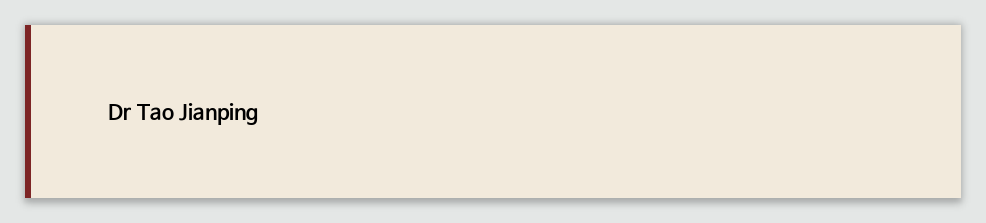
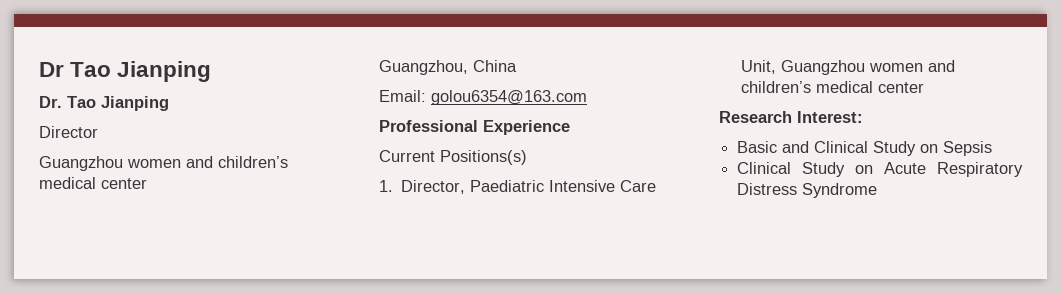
(259, 114) none -> [39,96,169,111] [39,126,98,138] [39,156,288,171] [39,177,147,189] [379,60,517,75] [379,90,587,105] [379,120,570,135] [379,150,527,165] [379,180,657,194] [741,60,956,75] [741,81,925,93] [719,111,863,123] [737,141,993,156] [737,162,1023,177] [737,183,878,198] // Dr. Tao Jianping // Director // Guangzhou women and children’s medical center // Guangzhou, China // Email: golou6354@163.com // Professional Experience // Current Positions(s) // 1. Director, Paediatric Intensive Care Unit, Guangzhou women and children’s medical center // Research Interest: // Basic and Clinical Study on Sepsis // Clinical Study on Acute Respiratory Distress Syndrome

